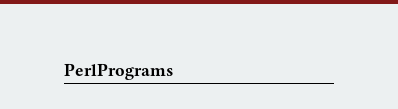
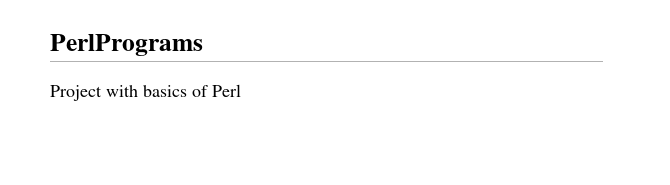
(173, 71) none -> [50,84,241,101] // Project with basics of Perl

